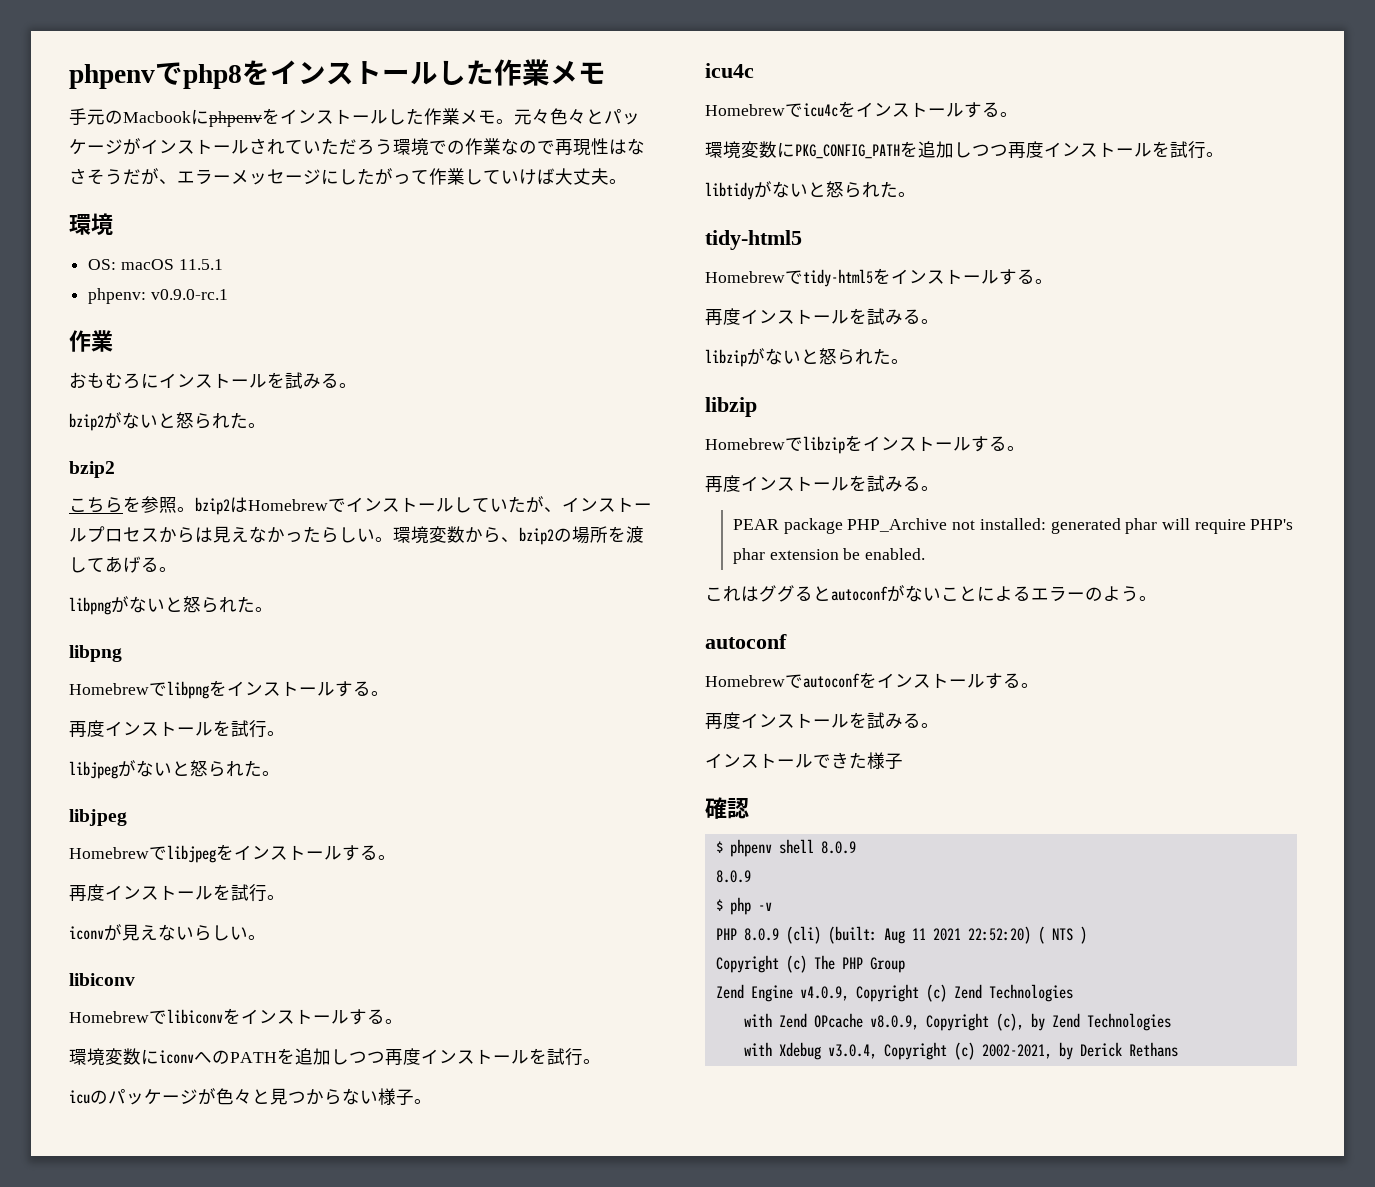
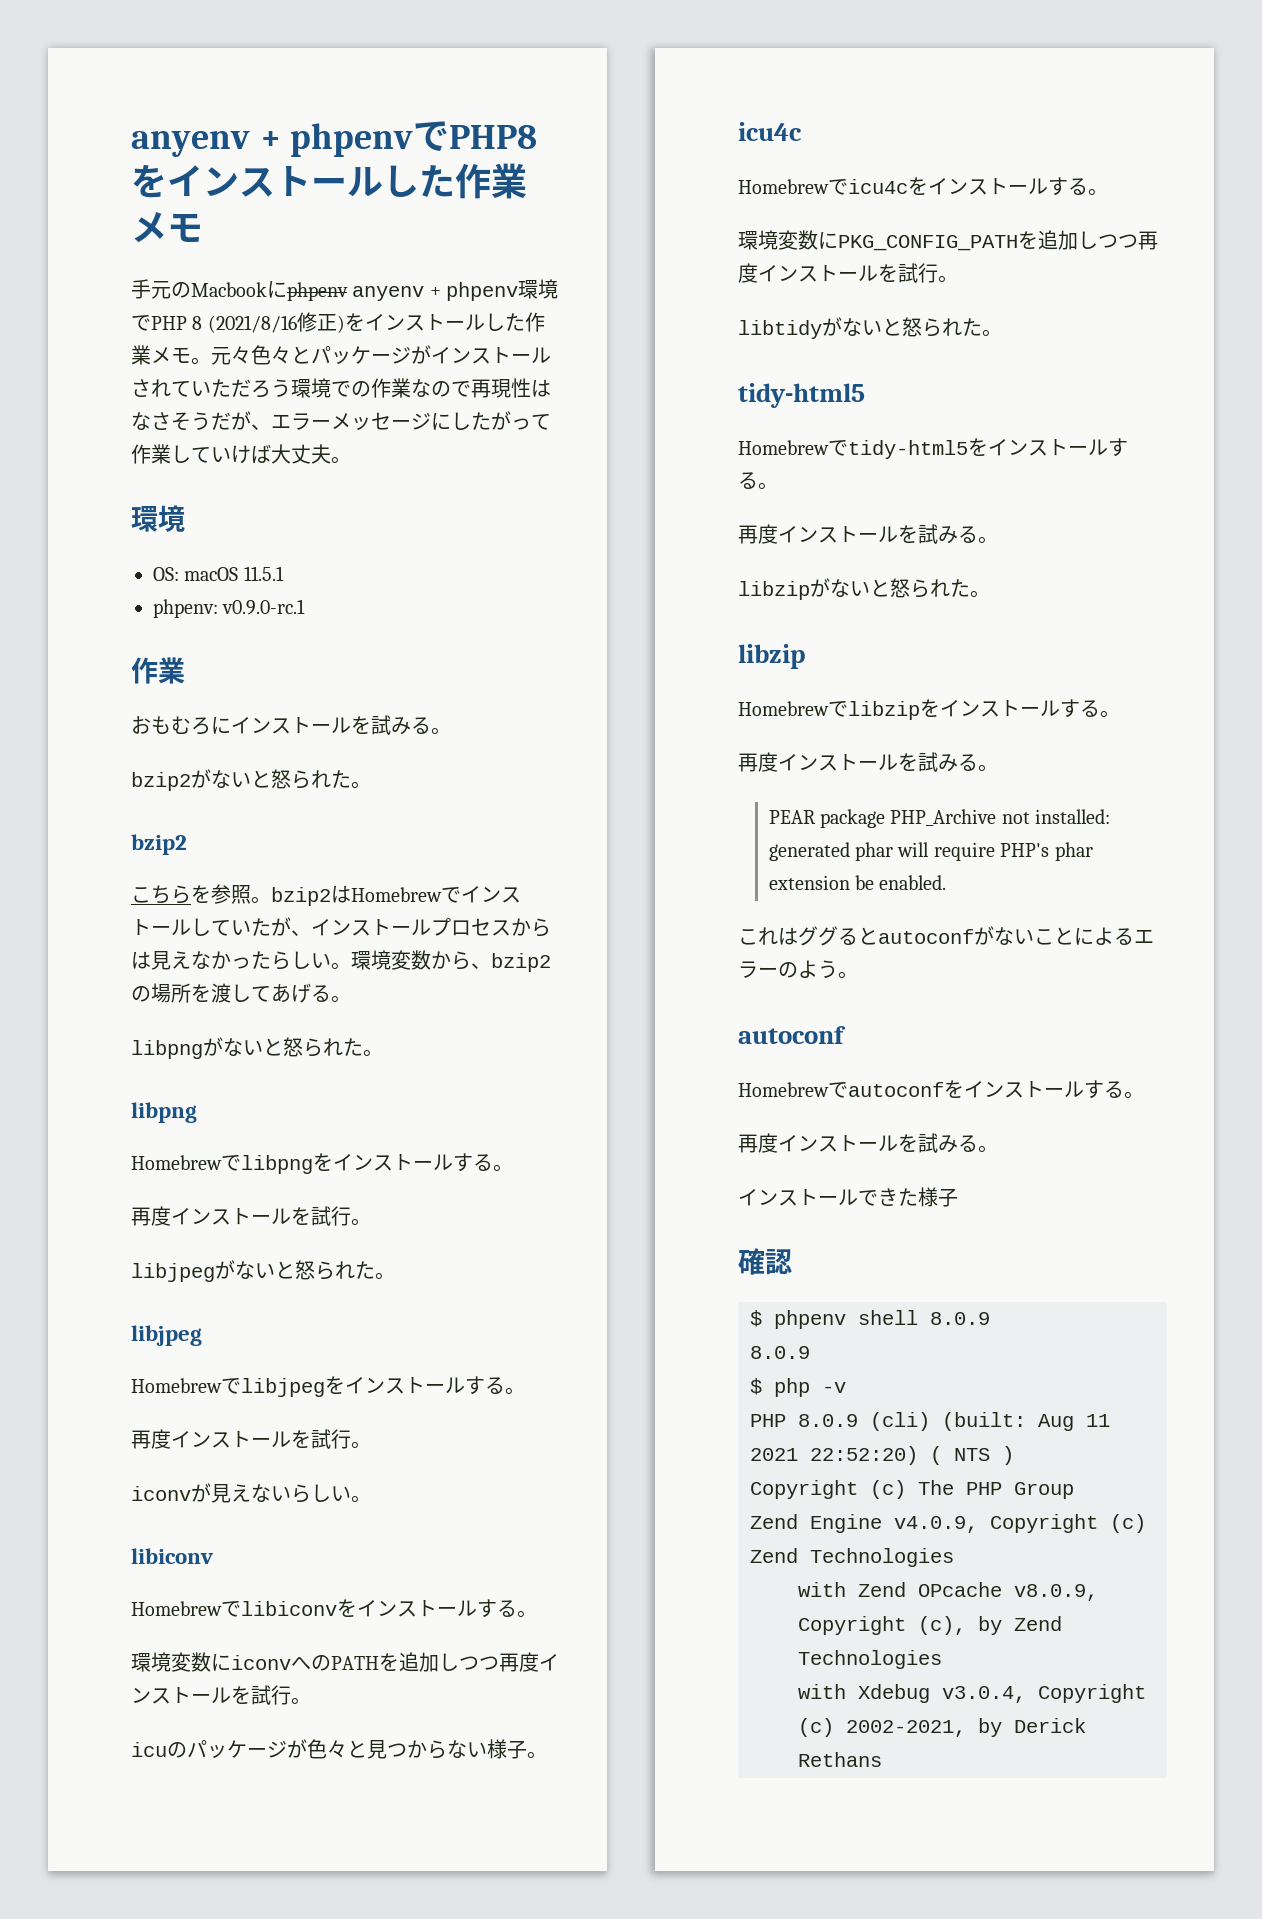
[69,62,242,89] phpenvでphp8 -> [131,121,538,157] anyenv + phpenvでPHP8
(262, 119) none -> [352,279,559,301] [131,312,345,333] anyenv + phpenv環境でPHP 8 (2021/8/16修正)

